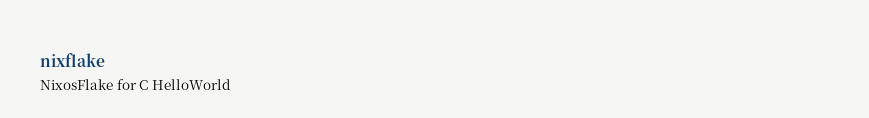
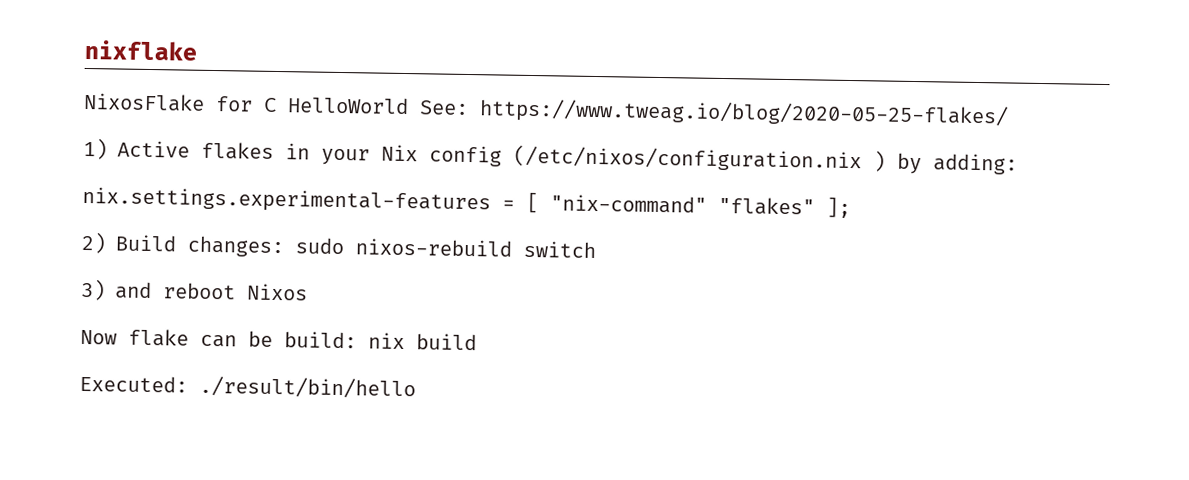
(231, 84) none -> [419,98,1009,129] [83,137,1018,175] [82,186,851,219] [81,231,596,259] [80,278,308,301] [80,328,477,351] [79,374,416,400] See: https://www.tweag.io/blog/2020-05-25-flakes/ // 1) Active flakes in your Nix config (/etc/nixos/configuration.nix ) by adding: // nix.settings.experimental-features = [ "nix-command" "flakes" ]; // 2) Build changes: sudo nixos-rebuild switch // 3) and reboot Nixos // Now flake can be build: nix build // Executed: ./result/bin/hello

